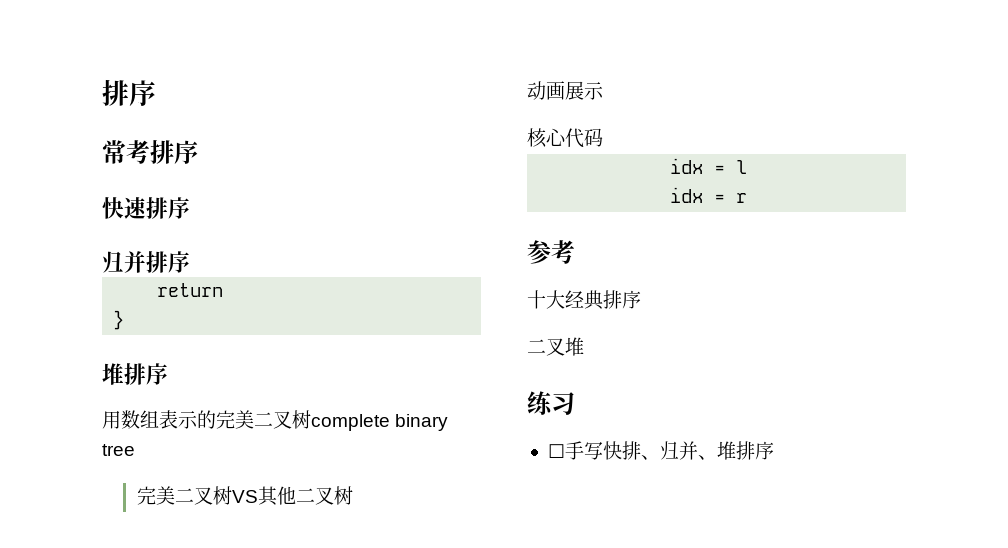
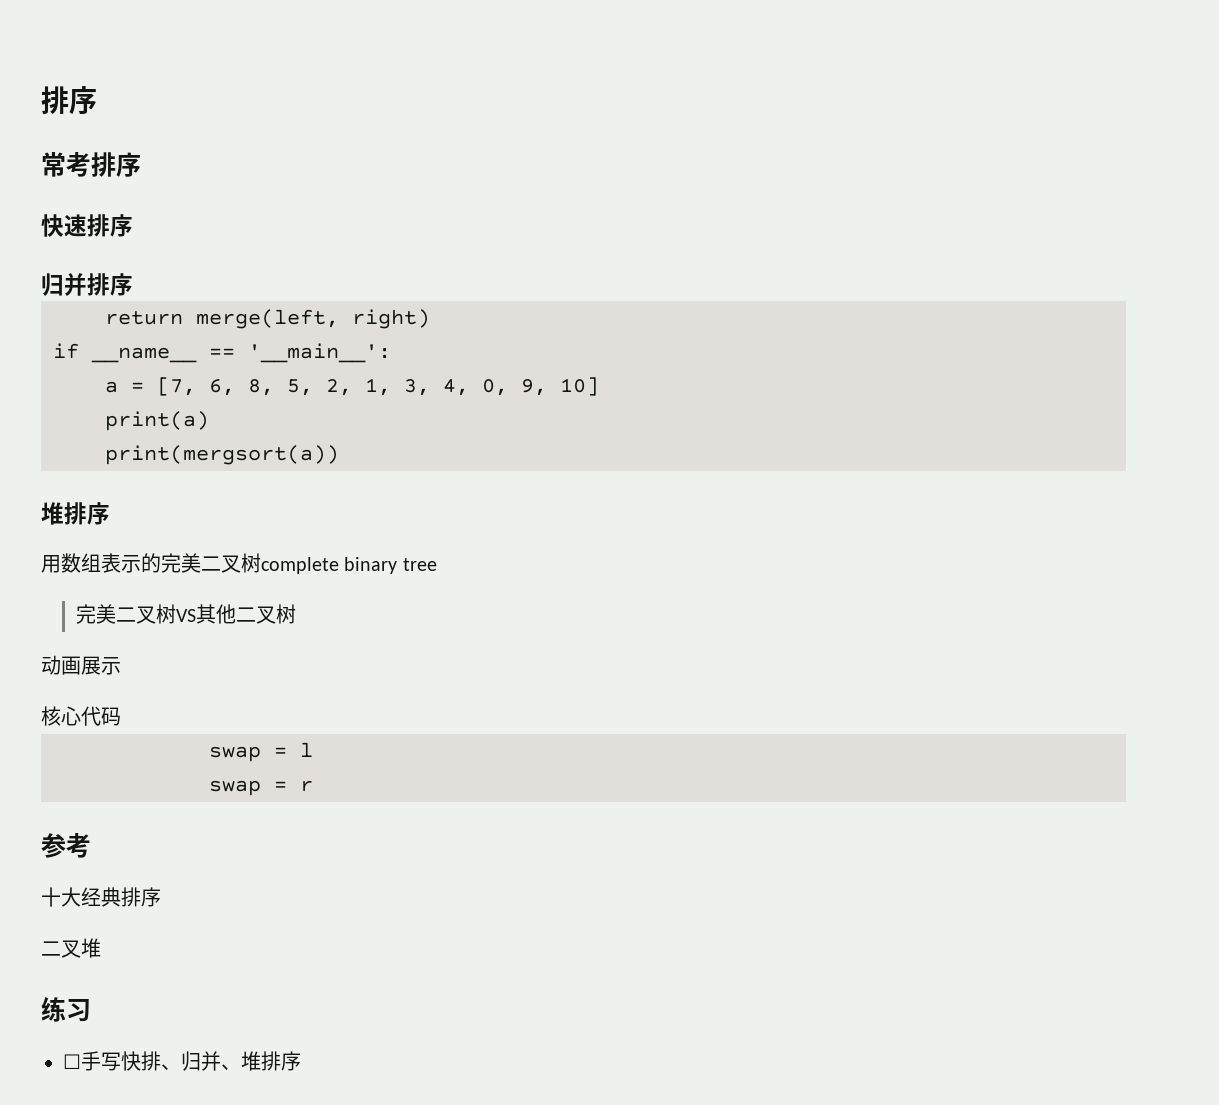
[113,310,125,330] // } -> [196,309,430,329] [53,343,391,363] [105,377,599,396] [105,411,209,431] [105,445,339,465] merge(left, right) // if __name__ == '__main__': // a = [7, 6, 8, 5, 2, 1, 3, 4, 0, 9, 10] // print(a) // print(mergsort(a))
[670,158,704,174] idx -> [209,746,261,762] swap
[670,187,704,203] idx -> [209,780,261,796] swap

